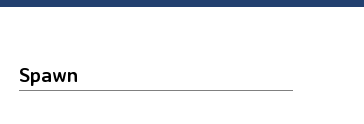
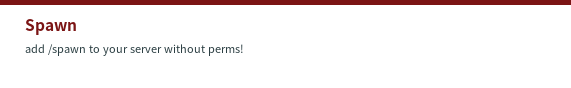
(78, 77) none -> [25,44,244,56] // add /spawn to your server without perms!

